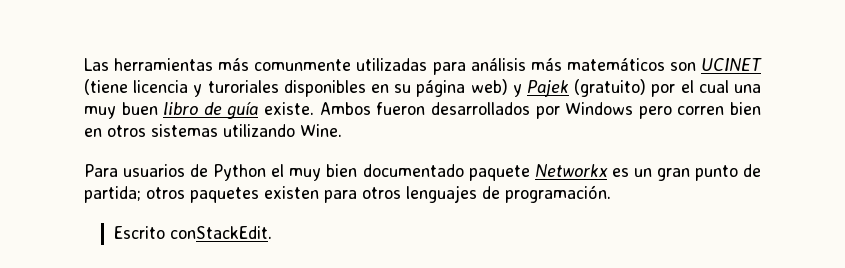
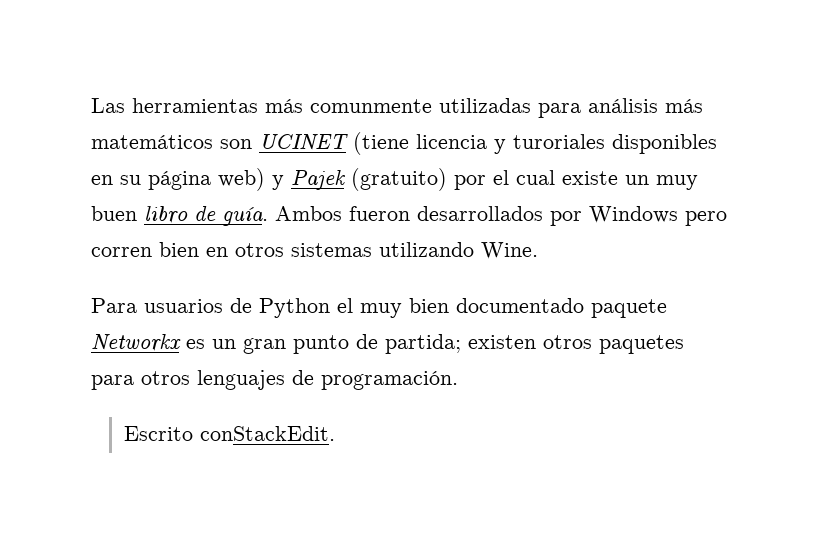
[734,84,762,93] una -> [562,171,649,185] existe un
[227,102,315,119] guía existe. -> [222,207,268,226] guía.
(141, 194) none -> [468,335,536,349] existen
[264,186,319,199] existen -> (684, 344) none

